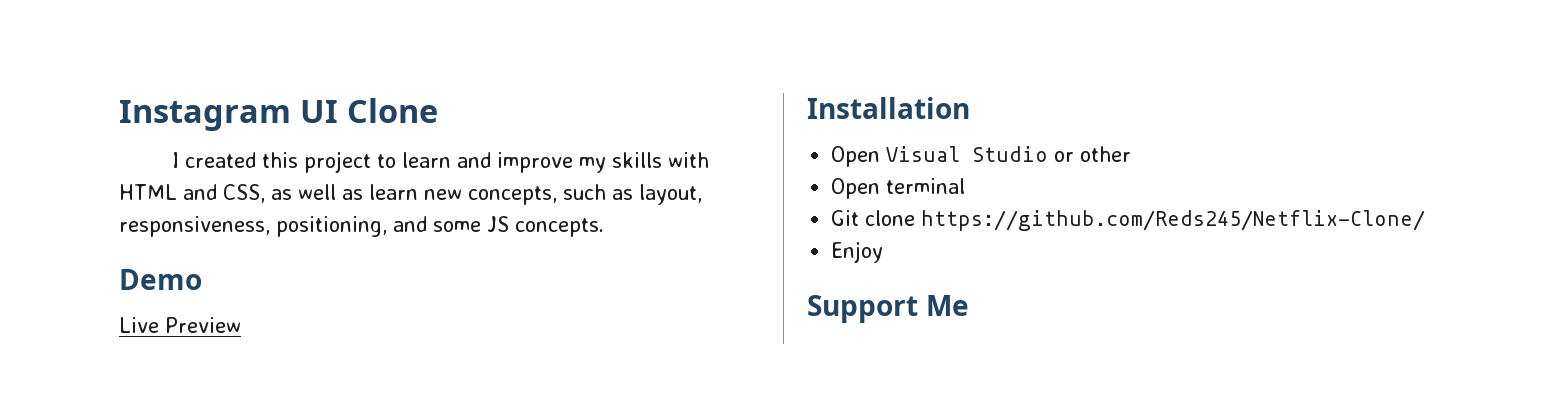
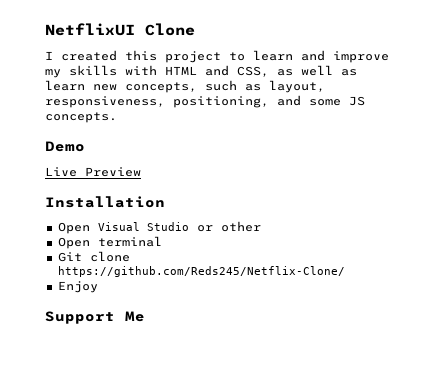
[119,100,338,131] Instagram UI -> [45,23,135,36] NetflixUI

